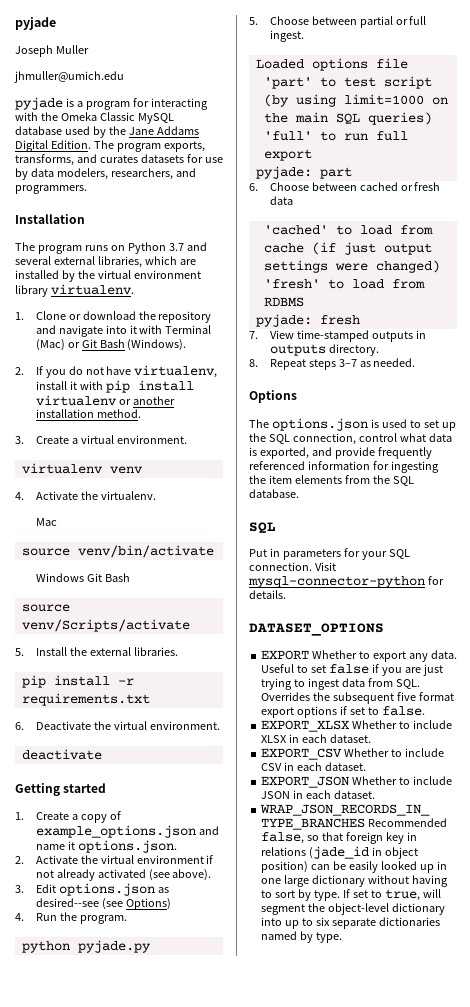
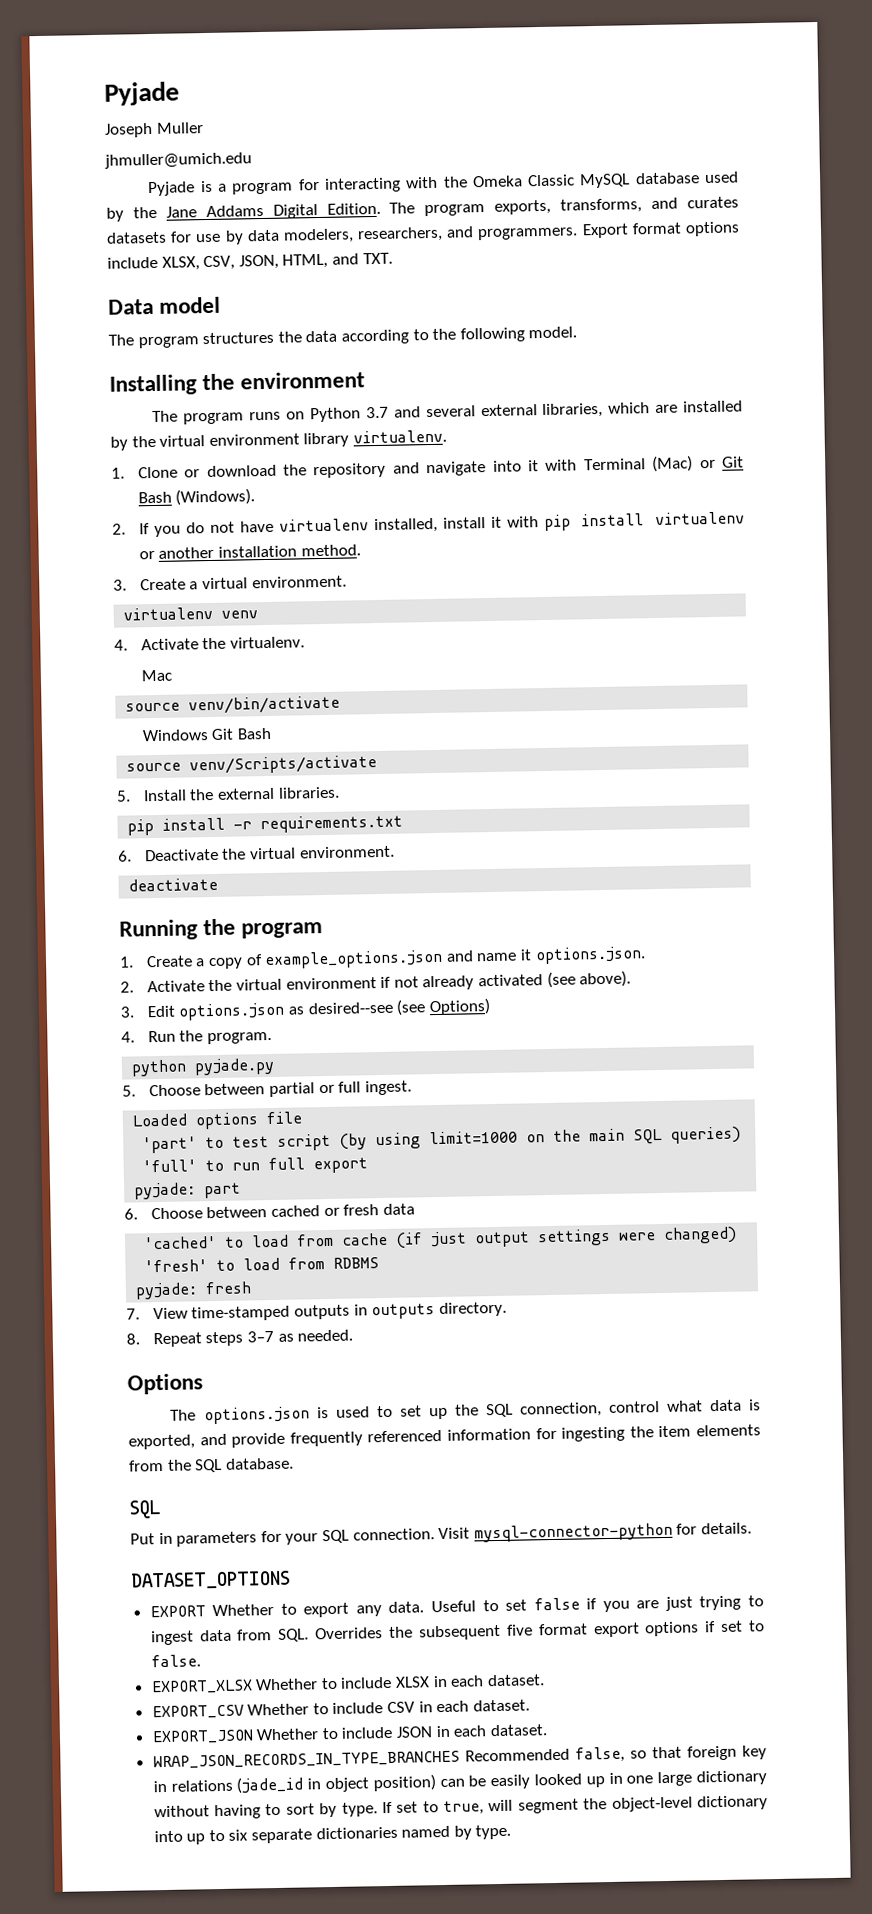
[15,17,56,30] pyjade -> [104,81,180,106] Pyjade
[15,97,63,110] pyjade -> [148,181,196,197] Pyjade
[15,214,85,224] // Installation -> [581,221,740,239] [107,252,393,271] [108,296,222,315] [108,326,578,349] [109,371,366,396] Export format options include XLSX, CSV, JSON, HTML, and TXT. // Data model // The program structures the data according to the following model. // Installing the environment
[134,365,218,378] virtualenv, -> [278,517,438,534] virtualenv installed,
[15,783,107,796] Getting started -> [119,918,324,941] Running the program

